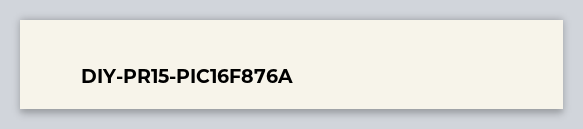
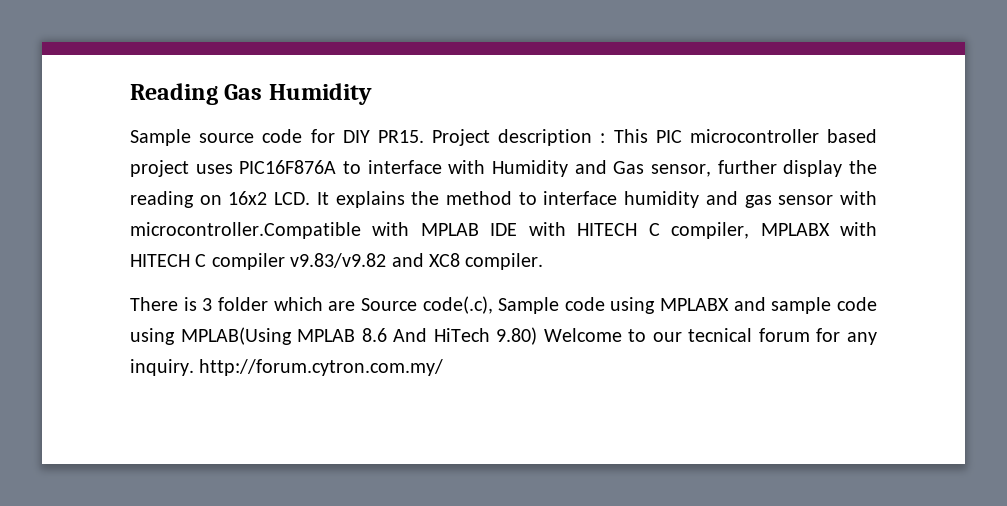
[81,69,293,83] DIY-PR15-PIC16F876A -> [130,83,372,105] [130,129,877,146] [130,160,877,177] [130,191,877,208] [130,222,878,239] [130,253,544,270] [130,296,877,314] [130,327,878,345] [130,359,444,376] Reading Gas Humidity // Sample source code for DIY PR15. Project description : This PIC microcontroller based project uses PIC16F876A to interface with Humidity and Gas sensor, further display the reading on 16x2 LCD. It explains the method to interface humidity and gas sensor with microcontroller.Compatible with MPLAB IDE with HITECH C compiler, MPLABX with HITECH C compiler v9.83/v9.82 and XC8 compiler. // There is 3 folder which are Source code(.c), Sample code using MPLABX and sample code using MPLAB(Using MPLAB 8.6 And HiTech 9.80) Welcome to our tecnical forum for any inquiry. http://forum.cytron.com.my/

